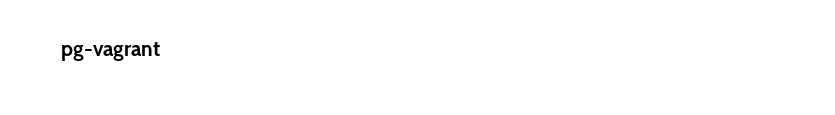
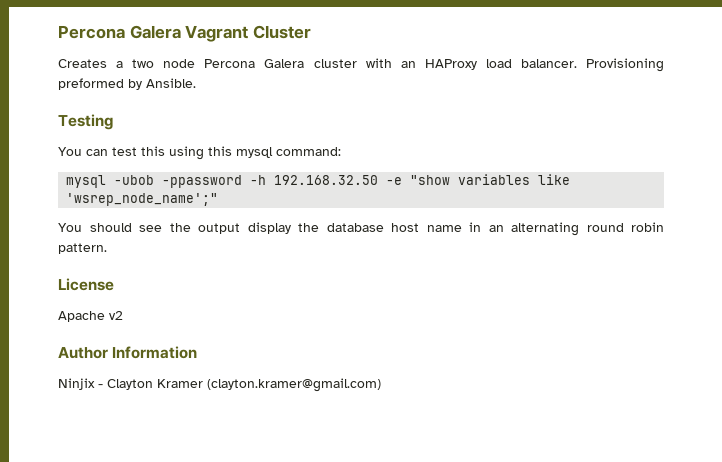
[61,42,160,61] pg-vagrant -> [58,25,311,42] [58,58,664,72] [58,78,196,90] [58,114,113,130] [58,146,341,160] [66,174,571,188] [66,193,219,206] [58,222,664,236] [58,243,107,254] [58,278,114,291] [58,311,123,322] [58,346,198,359] [58,378,381,392] Percona Galera Vagrant Cluster // Creates a two node Percona Galera cluster with an HAProxy load balancer. Provisioning preformed by Ansible. // Testing // You can test this using this mysql command: // mysql -ubob -ppassword -h 192.168.32.50 -e "show variables like 'wsrep_node_name';" // You should see the output display the database host name in an alternating round robin pattern. // License // Apache v2 // Author Information // Ninjix - Clayton Kramer (clayton.kramer@gmail.com)

